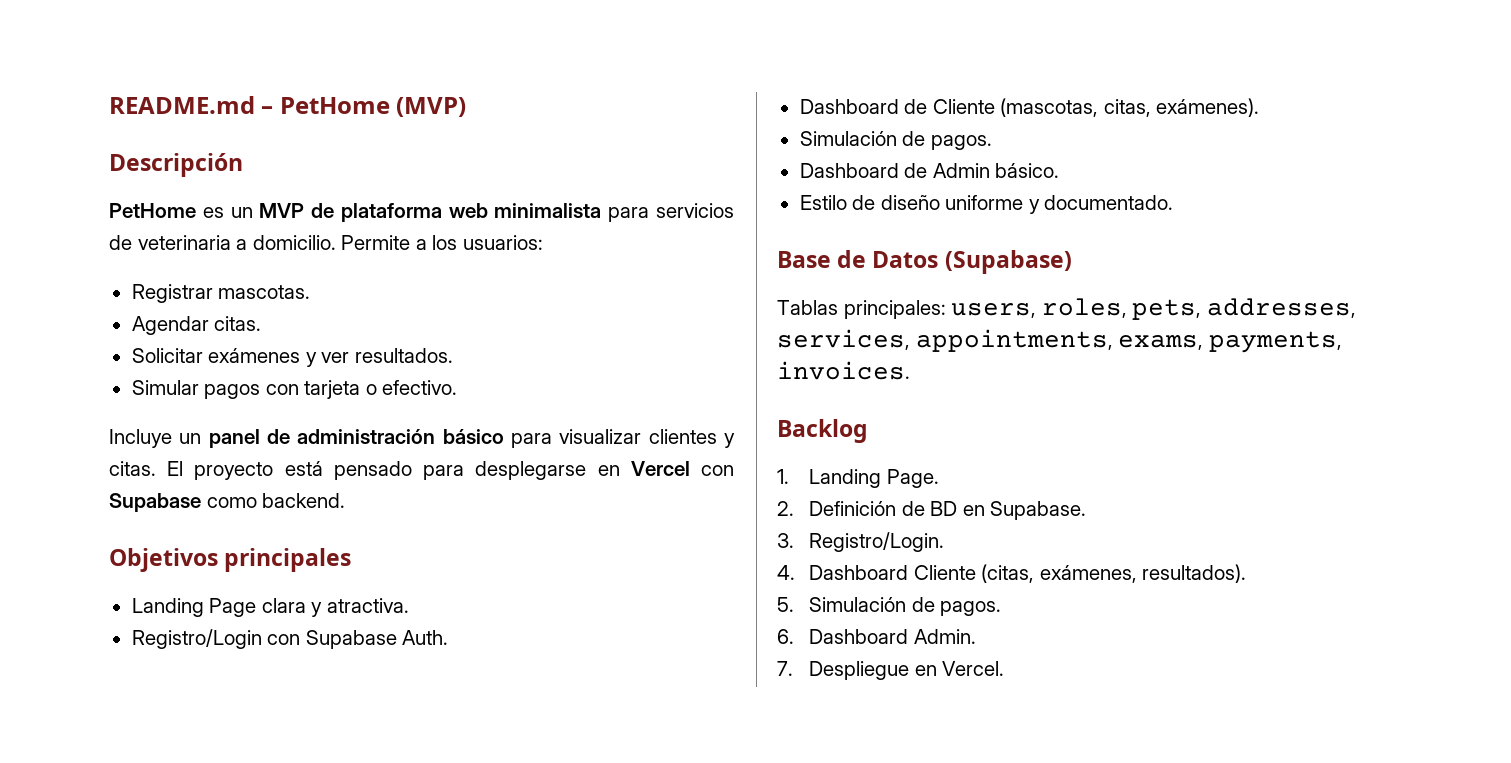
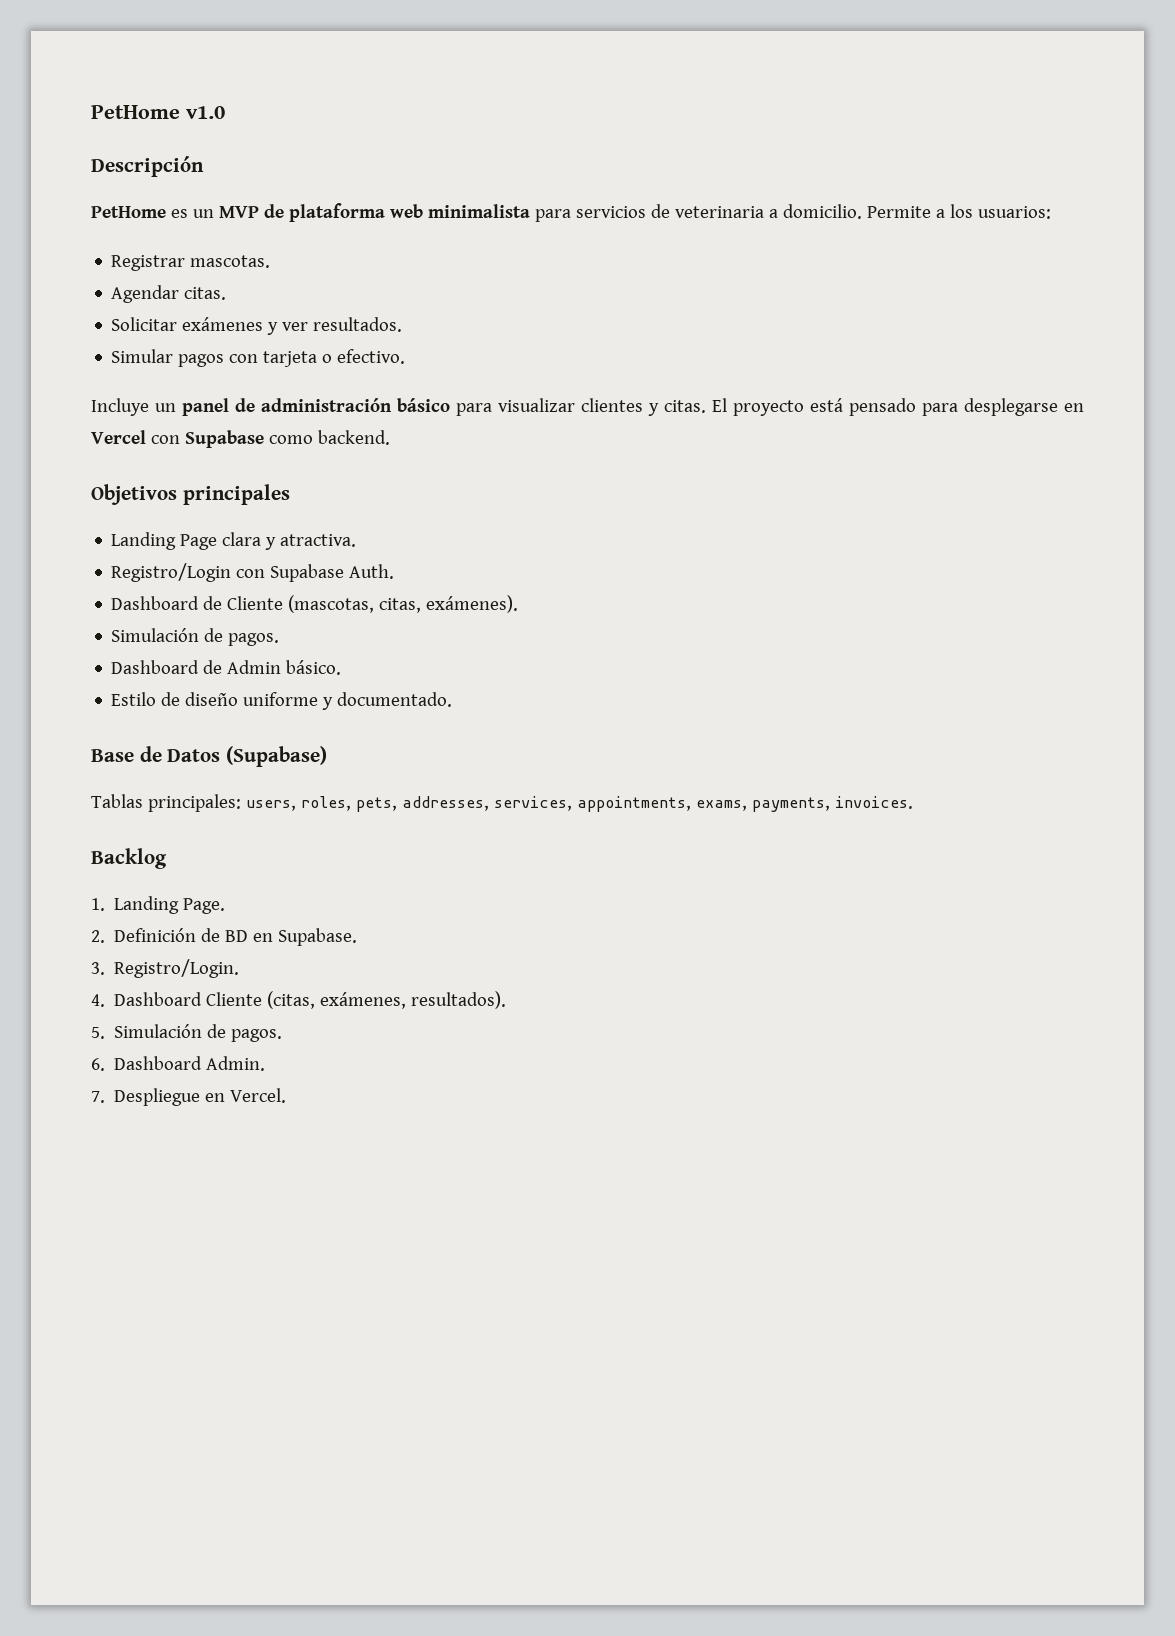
[109,96,467,117] README.md – PetHome (MVP) -> [91,105,225,119] PetHome v1.0

